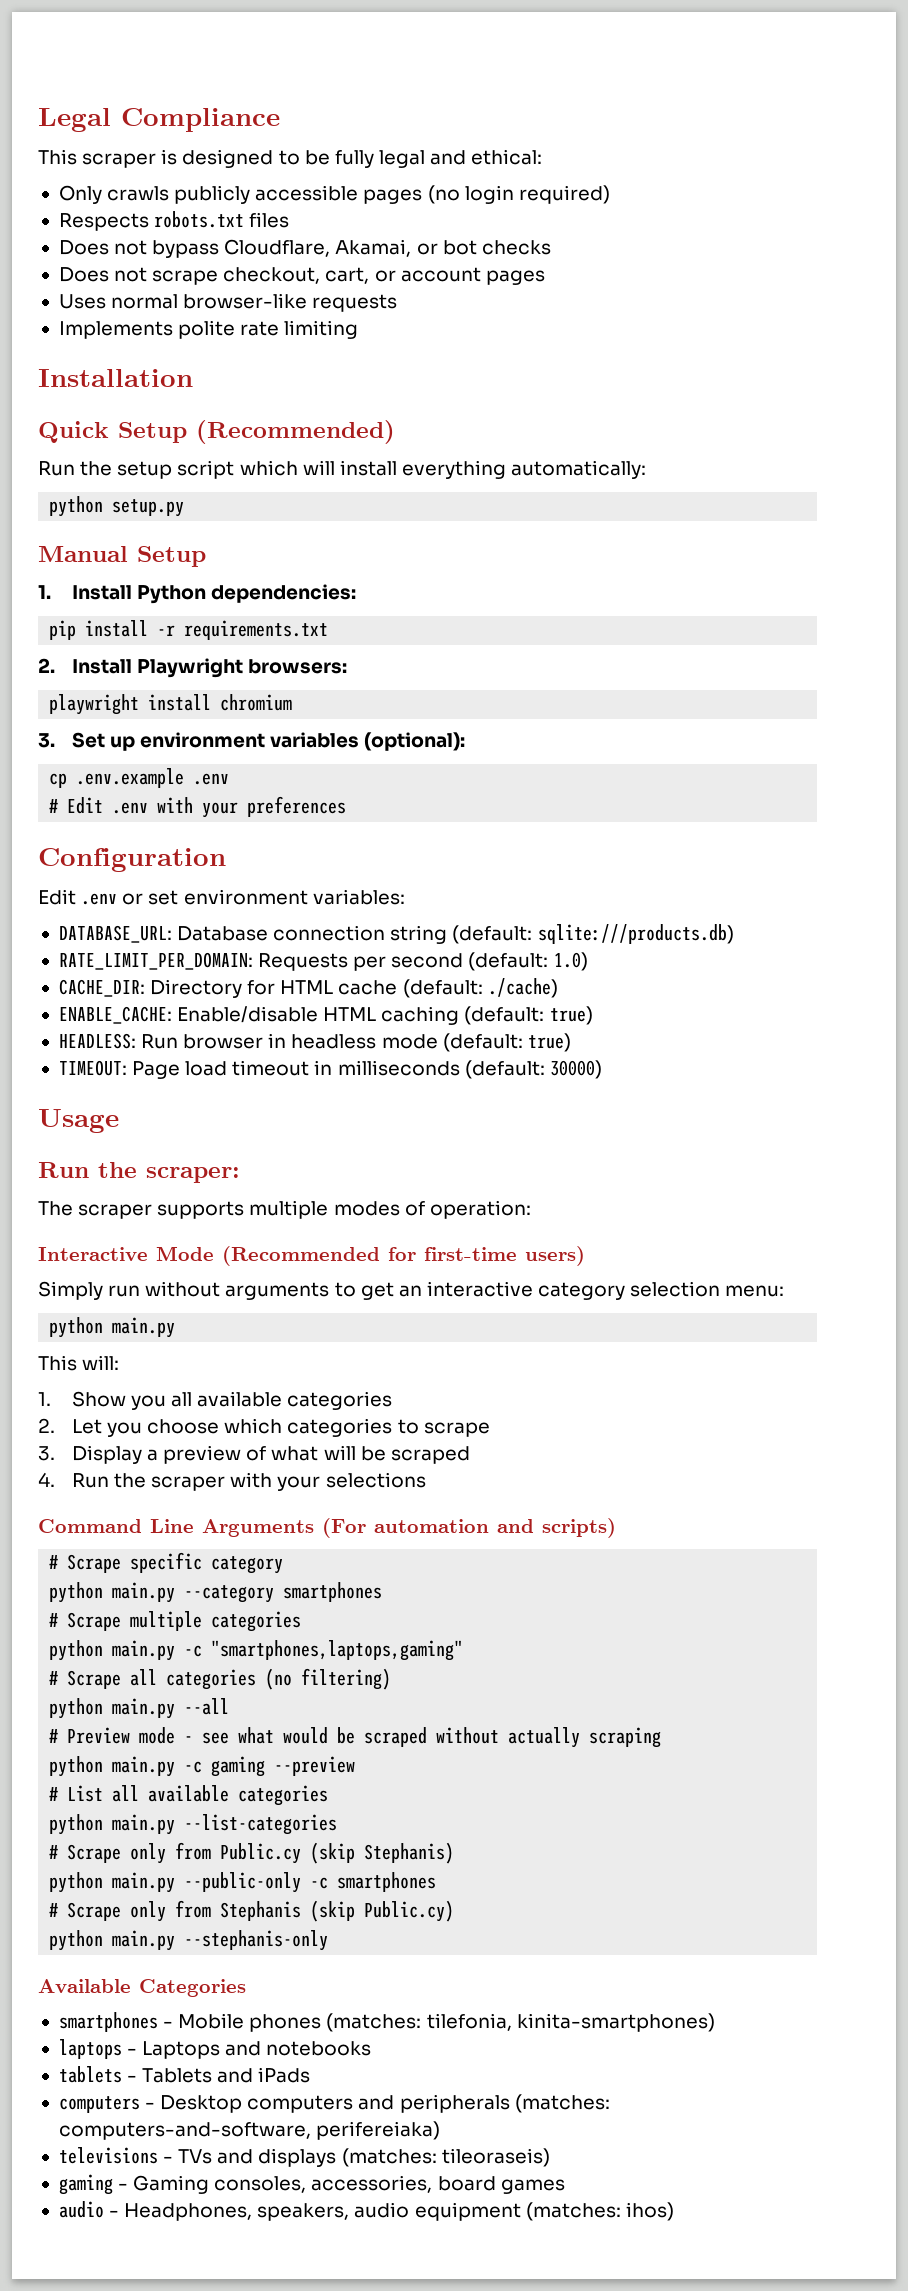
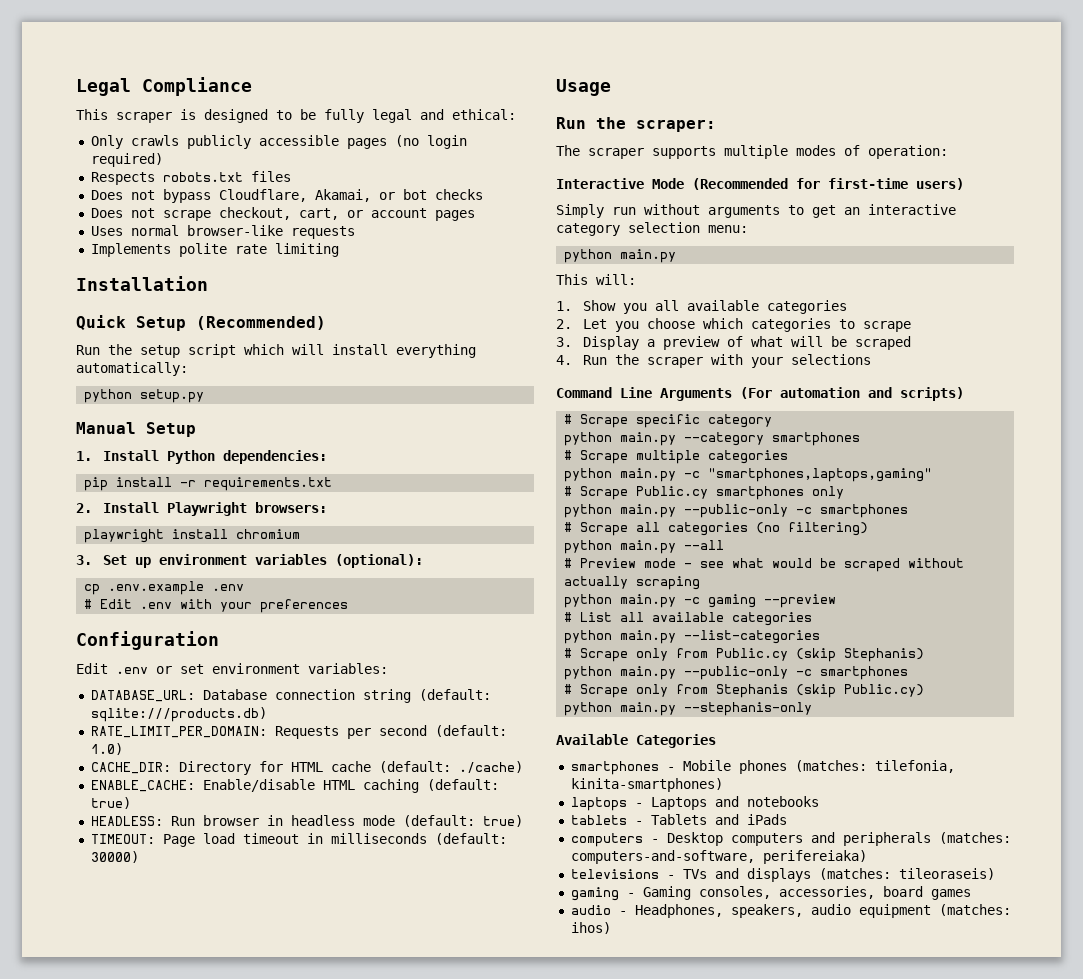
(464, 1650) none -> [564,486,845,500] [564,504,909,518] // # Scrape Public.cy smartphones only // python main.py --public-only -c smartphones

